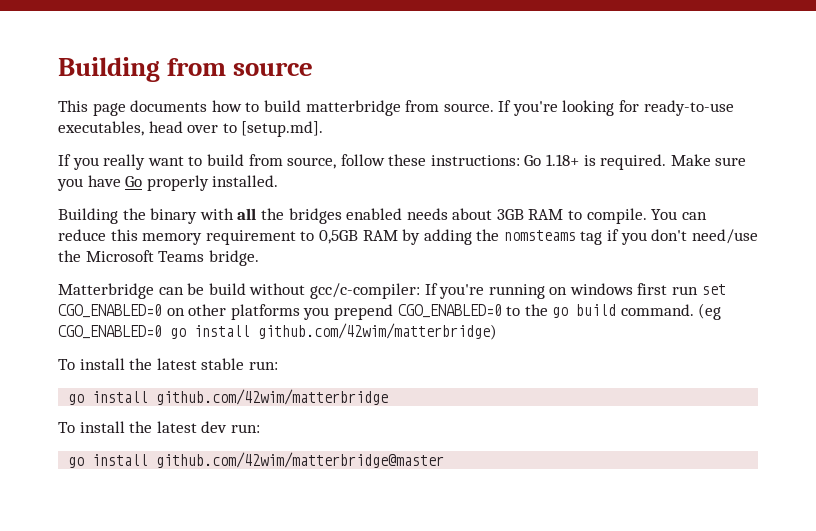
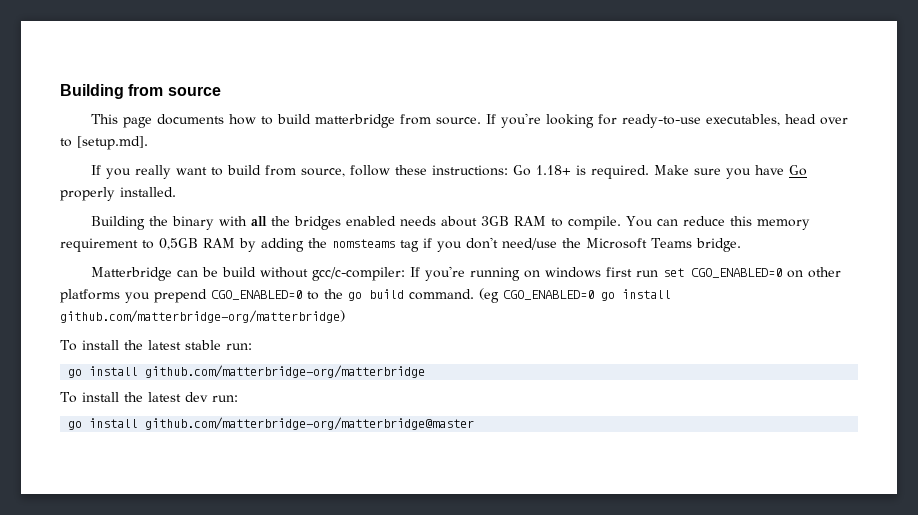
[258,323,497,340] github.com/42wim/matterbridge) -> [60,310,345,323] github.com/matterbridge-org/matterbridge)
[156,389,389,405] github.com/42wim/matterbridge -> [145,365,426,378] github.com/matterbridge-org/matterbridge
[156,452,445,468] github.com/42wim/matterbridge@master -> [145,417,475,430] github.com/matterbridge-org/matterbridge@master

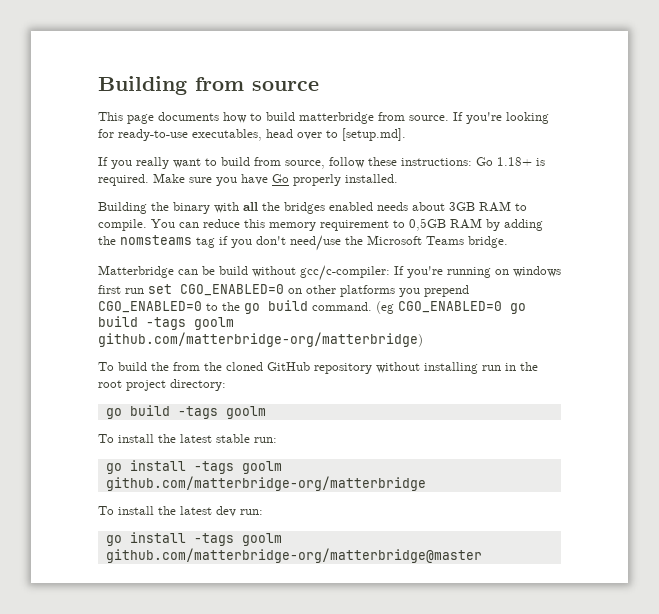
[622,289,671,299] [60,310,345,323] install github.com/matterbridge-org/matterbridge) -> [98,316,234,330] [98,332,423,347] [98,362,538,374] [98,379,226,391] [105,405,266,419] build -tags goolm github.com/matterbridge-org/matterbridge) // To build the from the cloned GitHub repository without installing run in the root project directory: // go build -tags goolm
(139, 371) none -> [193,461,282,474] -tags goolm
(139, 423) none -> [193,533,282,546] -tags goolm

